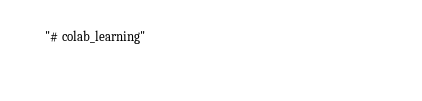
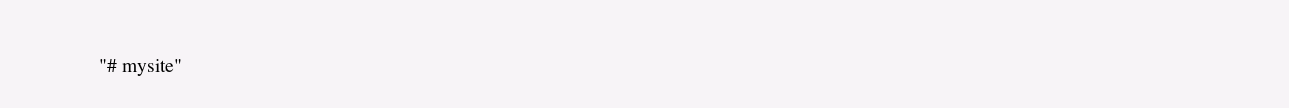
[61,30,145,44] colab_learning" -> [122,59,183,76] mysite"

